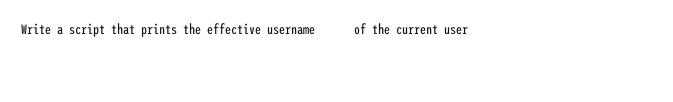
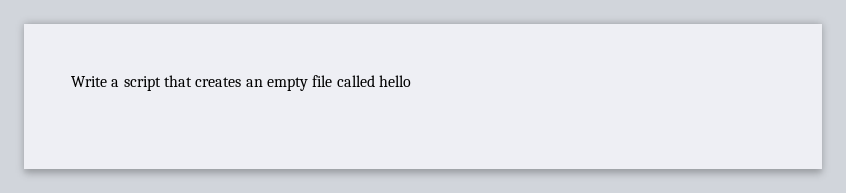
[141,23,468,37] prints the effective username of the current user -> [195,75,411,91] creates an empty file called hello

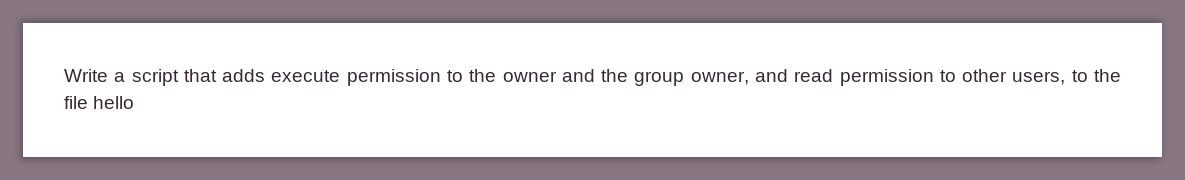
[195,75,375,91] creates an empty file called -> [222,69,1122,86] [64,96,88,109] adds execute permission to the owner and the group owner, and read permission to other users, to the file

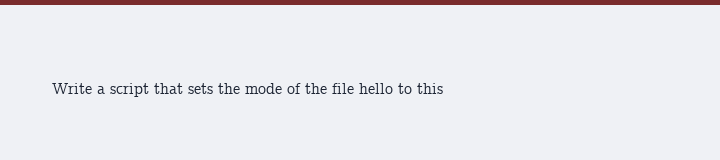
[222,69,1088,86] adds execute permission to the owner and the group owner, and read permission to other users, to -> [188,83,301,94] sets the mode of
(135, 102) none -> [398,83,443,94] to this

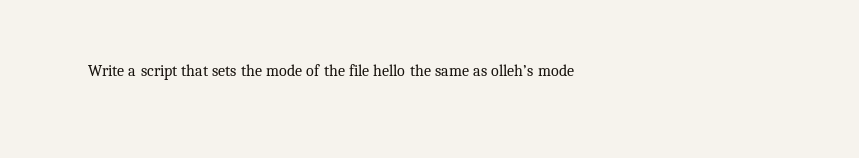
[398,83,443,94] to this -> [409,64,574,76] the same as olleh’s mode

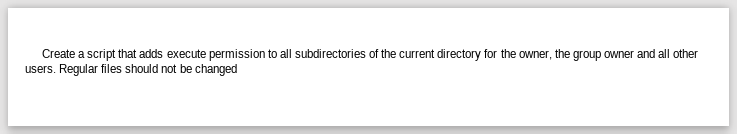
[88,65,124,76] Write -> [41,49,75,58] Create
[212,64,574,76] sets the mode of the file hello the same as olleh’s mode -> [139,49,699,61] [25,64,237,76] adds execute permission to all subdirectories of the current directory for the owner, the group owner and all other users. Regular files should not be changed

